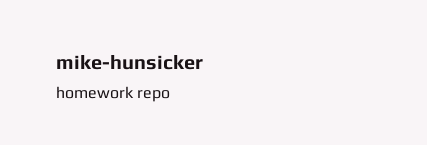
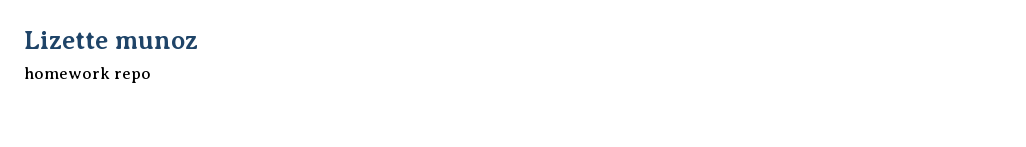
[56,55,203,70] mike-hunsicker -> [24,31,199,49] Lizette munoz

